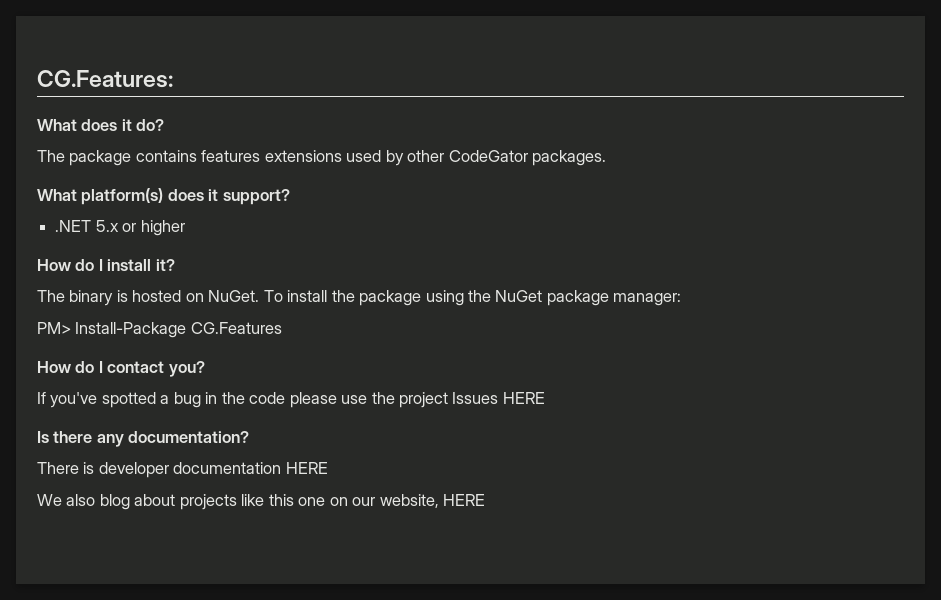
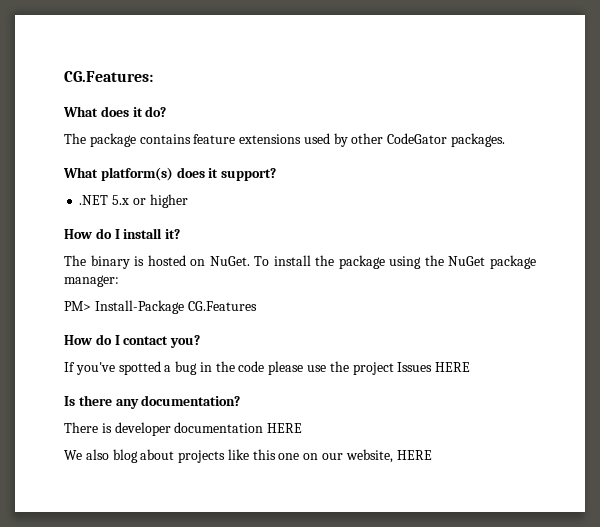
[201,150,261,162] features -> [193,134,236,144] feature

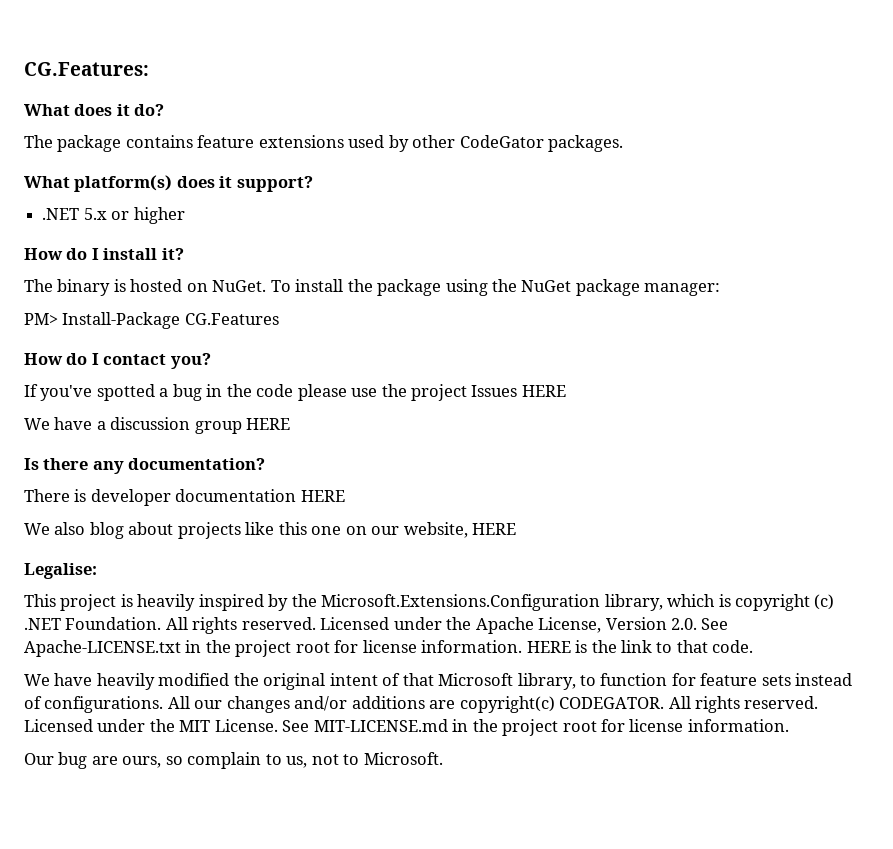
(471, 367) none -> [24,417,291,434] // We have a discussion group HERE
(432, 455) none -> [24,563,97,579] [24,594,835,611] [24,617,729,634] [24,640,754,657] [24,673,853,690] [24,696,819,713] [24,719,789,736] [24,752,443,769] // Legalise: // This project is heavily inspired by the Microsoft.Extensions.Configuration library, which is copyright (c) .NET Foundation. All rights reserved. Licensed under the Apache License, Version 2.0. See Apache-LICENSE.txt in the project root for license information. HERE is the link to that code. // We have heavily modified the original intent of that Microsoft library, to function for feature sets instead of configurations. All our changes and/or additions are copyright(c) CODEGATOR. All rights reserved. Licensed under the MIT License. See MIT-LICENSE.md in the project root for license information. // Our bug are ours, so complain to us, not to Microsoft.

